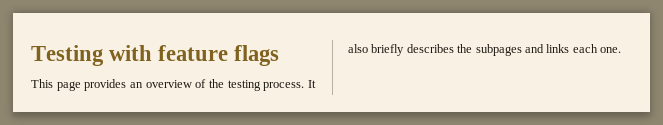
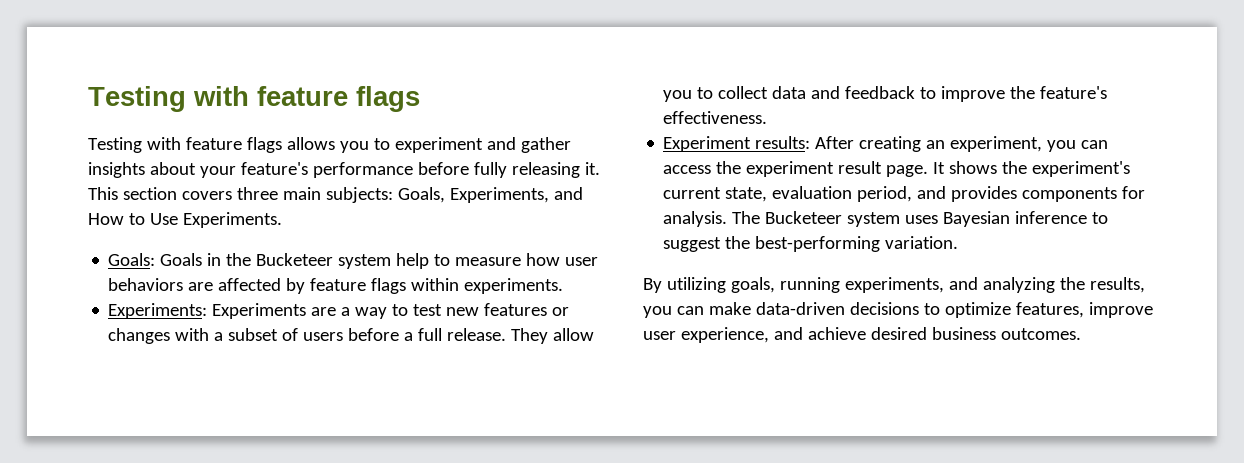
[31,79,316,91] [348,44,621,56] This page provides an overview of the testing process. It also briefly describes the subpages and links each one. -> [88,137,571,153] [88,162,600,178] [88,187,583,203] [88,212,282,228] [108,253,599,269] [108,278,564,294] [108,303,570,319] [108,328,595,344] [663,86,1108,102] [663,111,768,124] [663,136,1109,152] [663,161,1131,177] [663,186,1146,202] [663,211,1109,227] [663,236,959,252] [643,277,1145,293] [643,302,1153,318] [643,327,1081,343] Testing with feature flags allows you to experiment and gather insights about your feature's performance before fully releasing it. This section covers three main subjects: Goals, Experiments, and How to Use Experiments. // Goals: Goals in the Bucketeer system help to measure how user behaviors are affected by feature flags within experiments. // Experiments: Experiments are a way to test new features or changes with a subset of users before a full release. They allow you to collect data and feedback to improve the feature's effectiveness. // Experiment results: After creating an experiment, you can access the experiment result page. It shows the experiment's current state, evaluation period, and provides components for analysis. The Bucketeer system uses Bayesian inference to suggest the best-performing variation. // By utilizing goals, running experiments, and analyzing the results, you can make data-driven decisions to optimize features, improve user experience, and achieve desired business outcomes.

